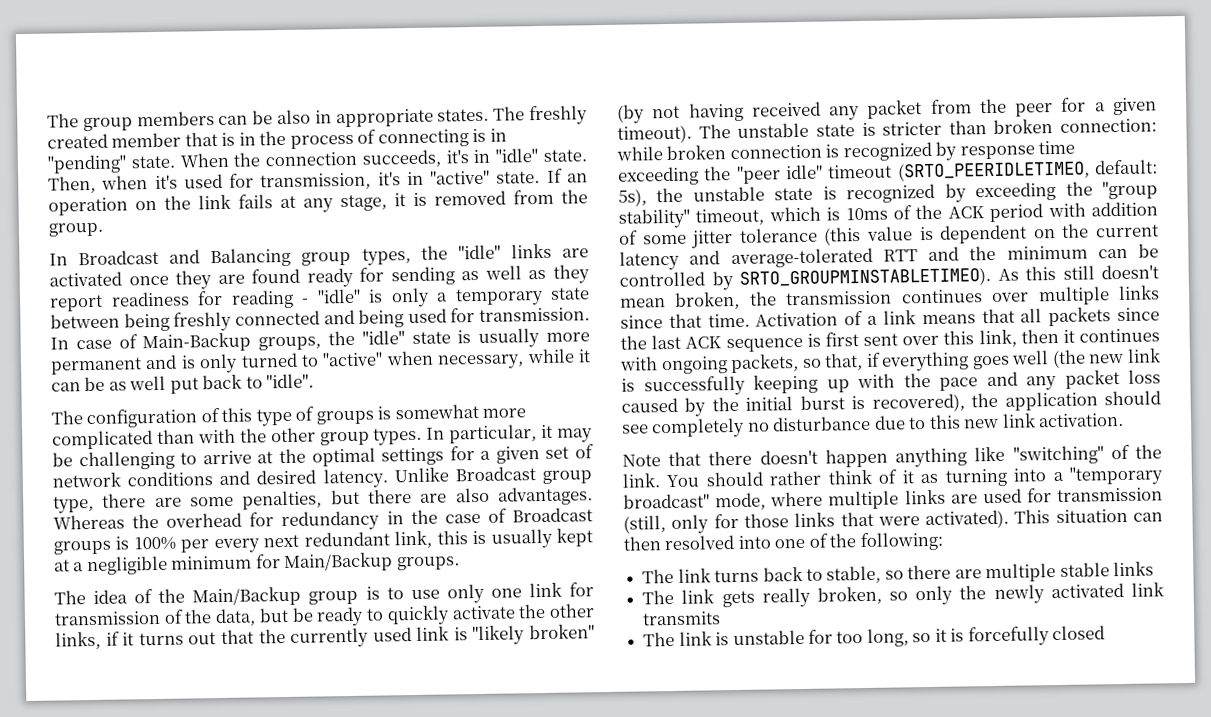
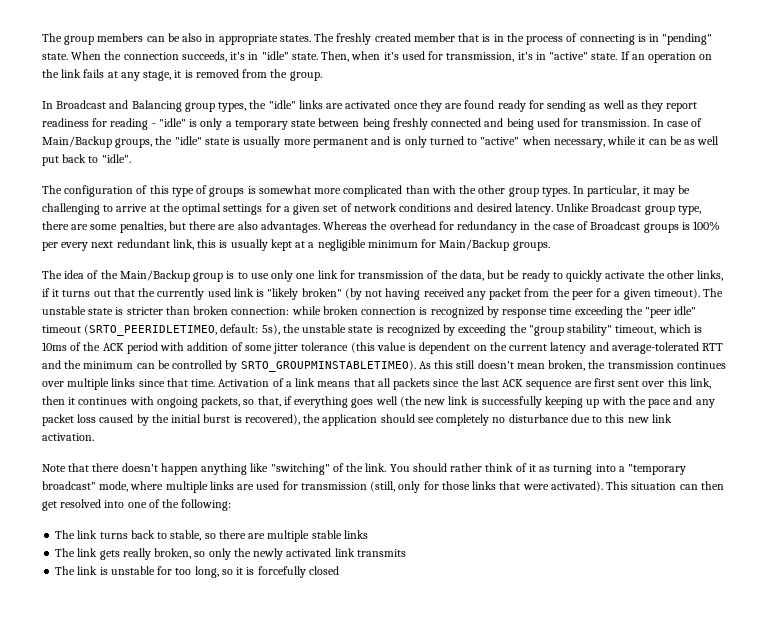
[142,332,252,353] Main-Backup -> [42,136,112,148] Main/Backup
[806,333,821,347] is -> [574,381,592,387] are
(661, 543) none -> [42,501,57,511] get

